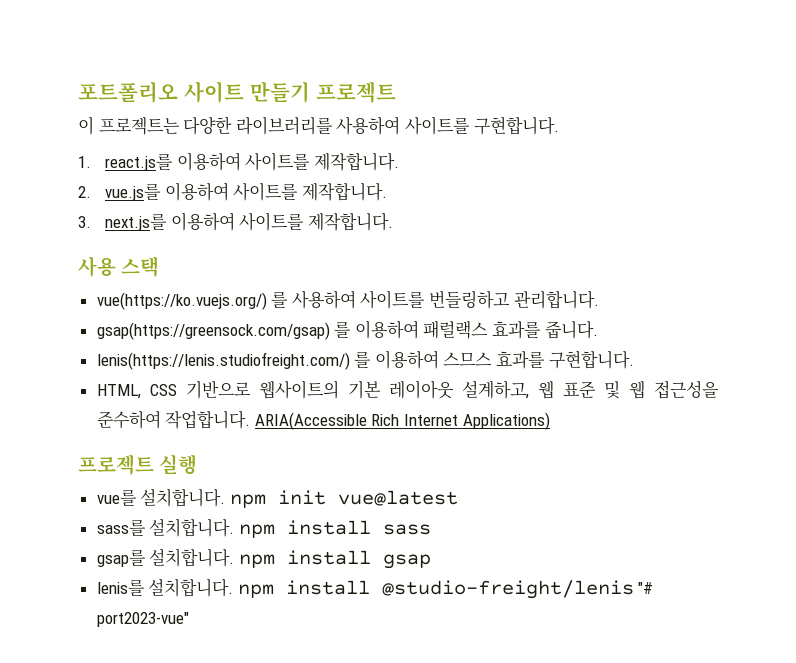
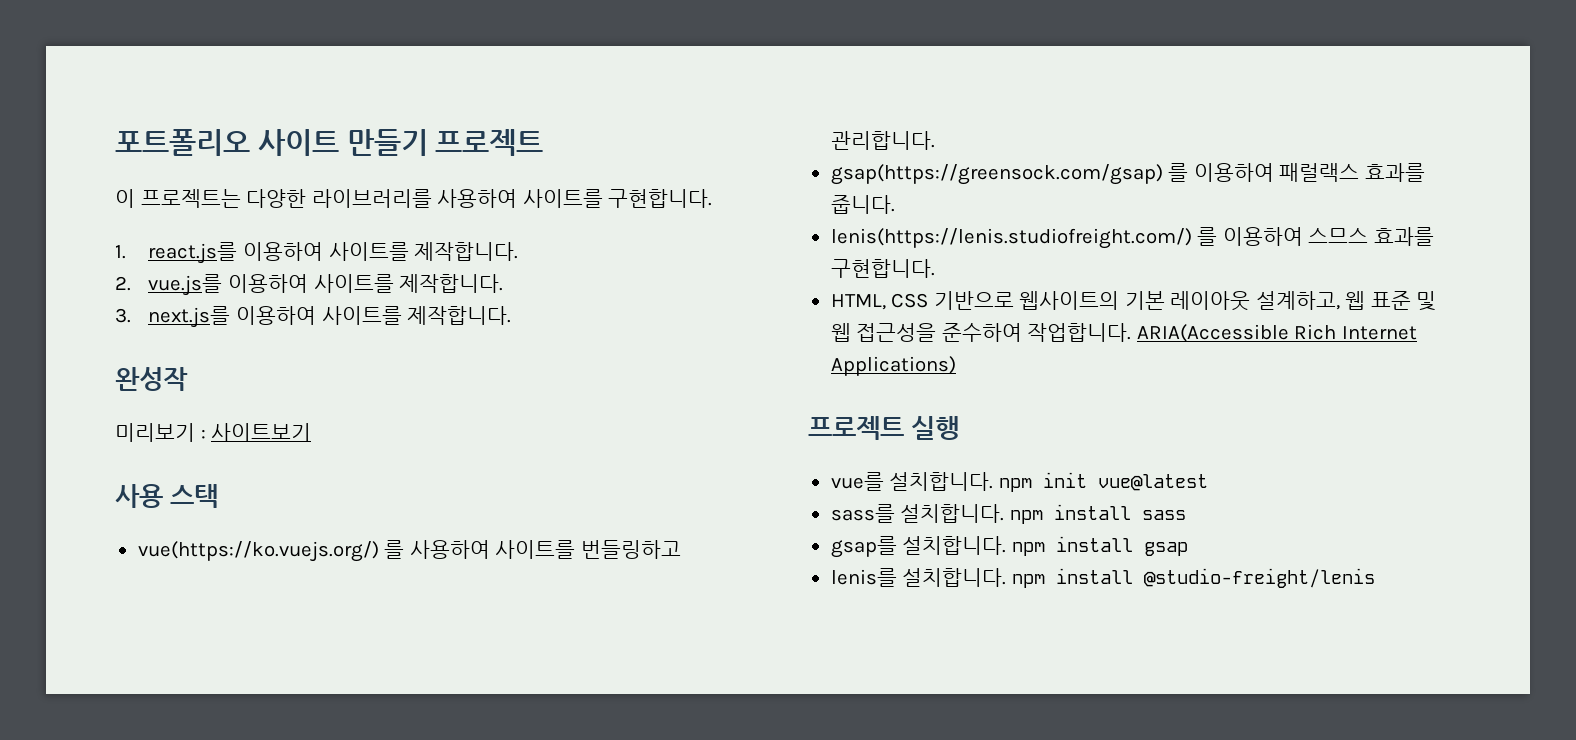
(393, 221) none -> [115,367,188,391] [115,423,312,442] // 완성작 // 미리보기 : 사이트보기
[638,582,654,594] [96,612,189,627] "# port2023-vue" -> (1375, 578) none

